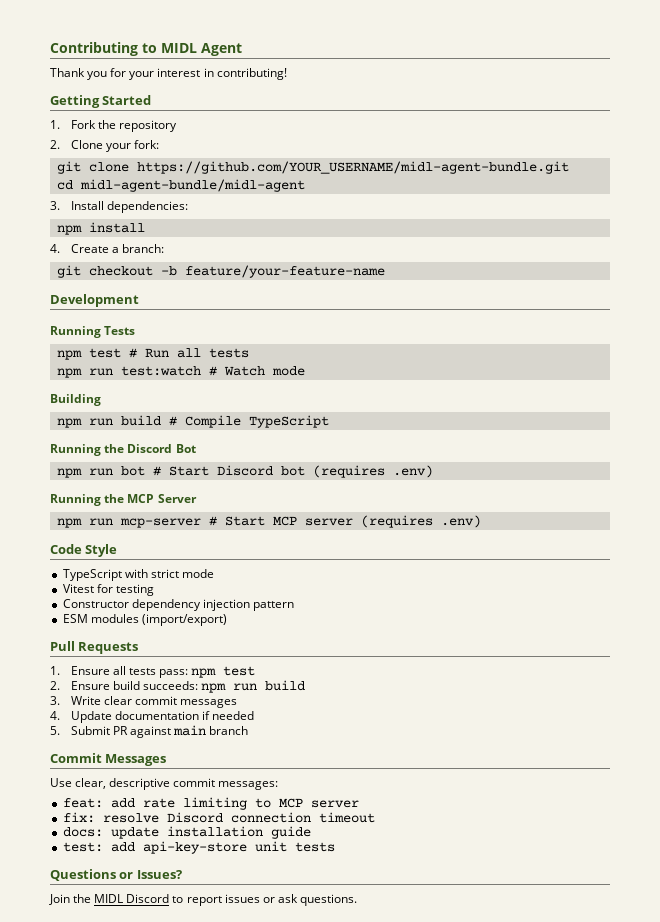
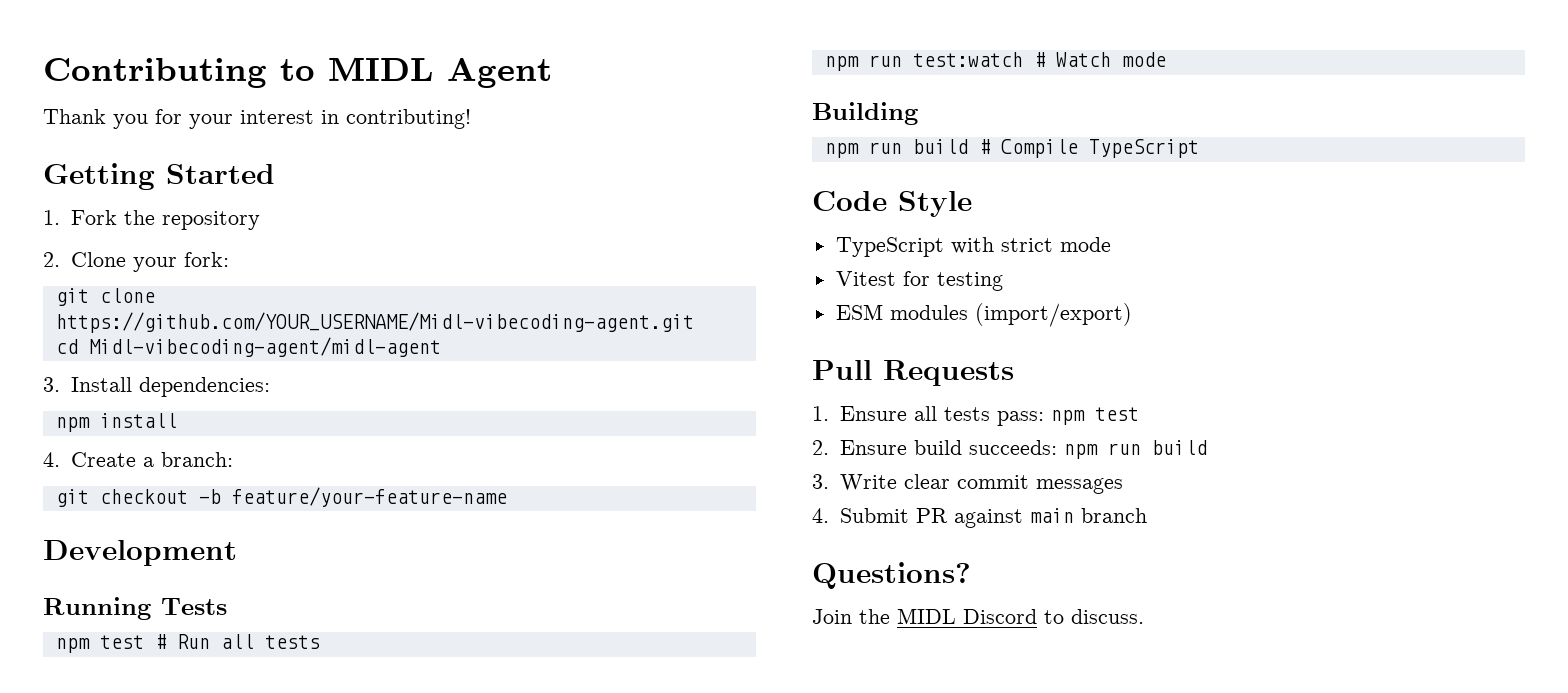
[136,161,569,174] https://github.com/YOUR_USERNAME/midl-agent-bundle.git -> [55,312,694,333] https://github.com/YOUR_USERNAME/Midl-vibecoding-agent.git
[79,179,305,192] midl-agent-bundle/midl-agent -> [88,337,441,357] Midl-vibecoding-agent/midl-agent
[50,444,196,456] [56,465,433,478] [50,494,197,506] [56,515,481,528] // Running the Discord Bot // npm run bot # Start Discord bot (requires .env) // Running the MCP Server // npm run mcp-server # Start MCP server (requires .env) -> (1199, 148) none
[62,599,294,611] // Constructor dependency injection pattern -> (1003, 281) none
[70,711,254,723] [50,726,60,735] Update documentation if needed // 5. -> (829, 515) none
[50,753,167,766] [50,778,279,790] [62,797,359,810] [62,812,375,823] [62,826,311,839] [62,841,335,854] [50,869,182,881] Commit Messages // Use clear, descriptive commit messages: // feat: add rate limiting to MCP server // fix: resolve Discord connection timeout // docs: update installation guide // test: add api-key-store unit tests // Questions or Issues? -> [812,562,971,589] Questions?
[186,894,357,906] report issues or ask questions. -> [1071,609,1144,624] discuss.

